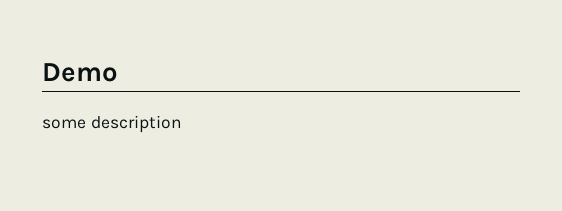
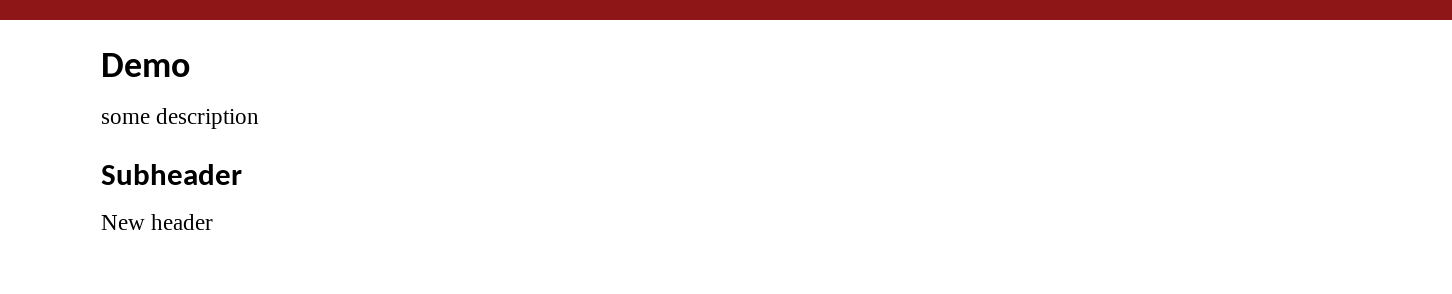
(182, 124) none -> [101,164,242,185] [101,214,214,230] // Subheader // New header

